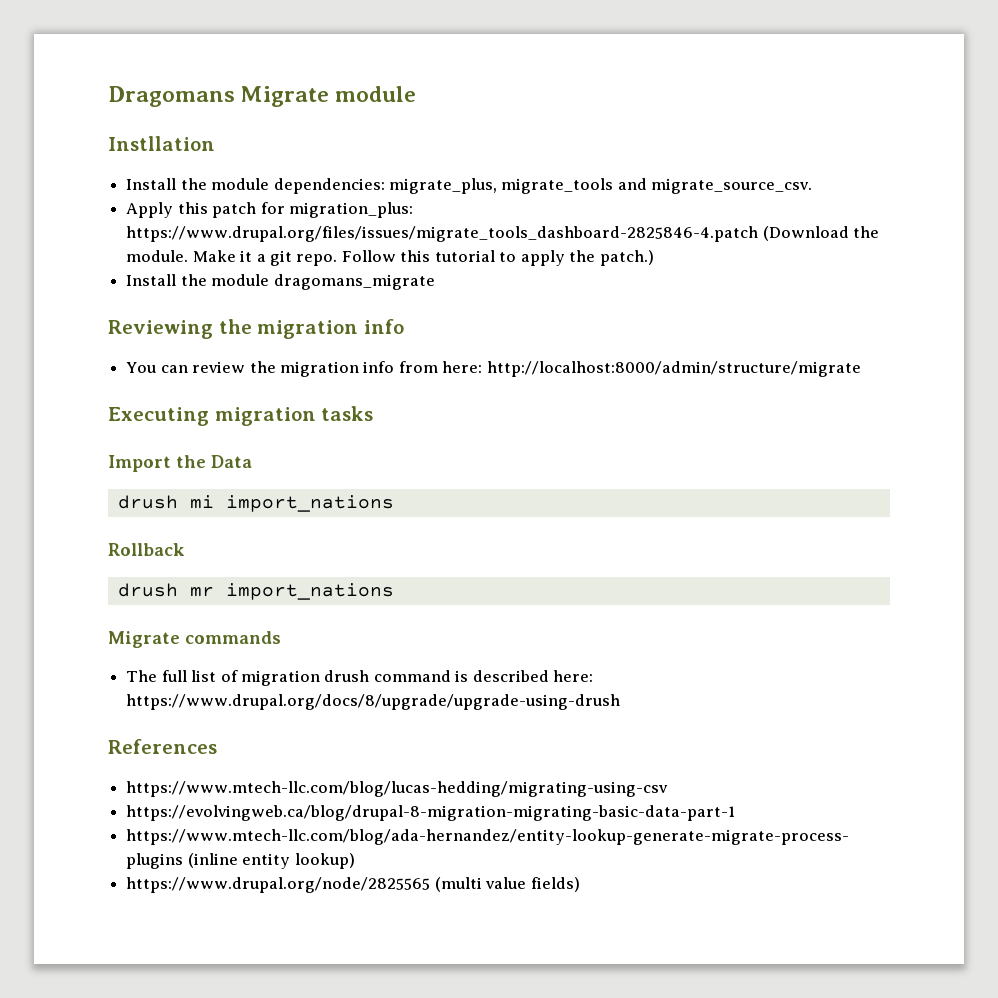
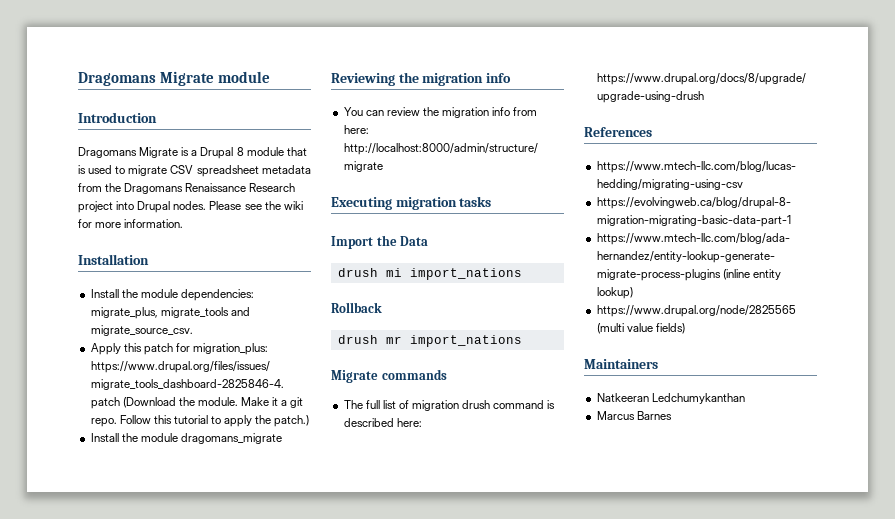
[108,136,215,151] Instllation -> [78,112,157,123] [78,147,307,159] [78,165,311,177] [78,183,296,194] [78,201,303,213] [78,219,184,228] [78,254,149,265] Introduction // Dragomans Migrate is a Drupal 8 module that is used to migrate CSV spreadsheet metadata from the Dragomans Renaissance Research project into Drupal nodes. Please see the wiki for more information. // Installation
(580, 884) none -> [584,359,658,369] [596,393,745,404] [596,411,672,420] // Maintainers // Natkeeran Ledchumykanthan // Marcus Barnes

